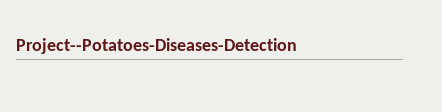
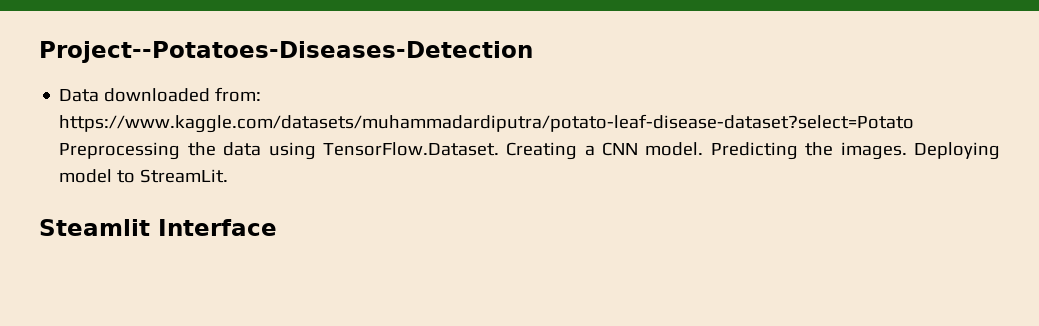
(297, 46) none -> [59,87,262,102] [59,114,915,133] [59,142,1001,160] [59,169,229,183] [39,219,277,236] // Data downloaded from: https://www.kaggle.com/datasets/muhammadardiputra/potato-leaf-disease-dataset?select=Potato Preprocessing the data using TensorFlow.Dataset. Creating a CNN model. Predicting the images. Deploying model to StreamLit. // Steamlit Interface

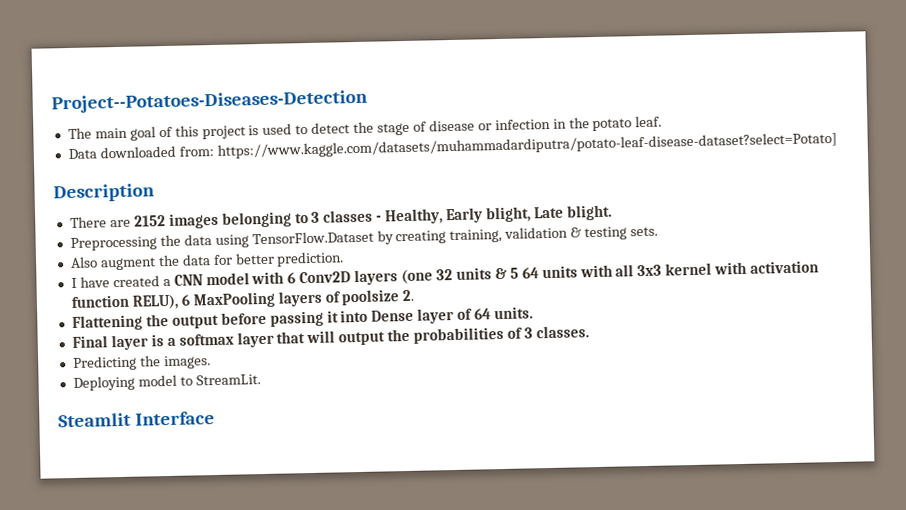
[59,87,262,102] [59,114,915,133] [59,142,704,160] Data downloaded from: https://www.kaggle.com/datasets/muhammadardiputra/potato-leaf-disease-dataset?select=Potato Preprocessing the data using TensorFlow.Dataset. Creating a CNN model. -> [67,115,663,141] [67,131,837,160] [53,183,155,203] [69,204,612,229] [69,226,659,252] [69,251,345,271] [70,260,820,289] [70,289,415,310] [71,306,534,332] [71,325,589,351] The main goal of this project is used to detect the stage of disease or infection in the potato leaf. // Data downloaded from: https://www.kaggle.com/datasets/muhammadardiputra/potato-leaf-disease-dataset?select=Potato] // Description // There are 2152 images belonging to 3 classes - Healthy, Early blight, Late blight. // Preprocessing the data using TensorFlow.Dataset by creating training, validation & testing sets. // Also augment the data for better prediction. // I have created a CNN model with 6 Conv2D layers (one 32 units & 5 64 units with all 3x3 kernel with activation function RELU), 6 MaxPooling layers of poolsize 2. // Flattening the output before passing it into Dense layer of 64 units. // Final layer is a softmax layer that will output the probabilities of 3 classes. //
(907, 151) none -> (211, 362) //

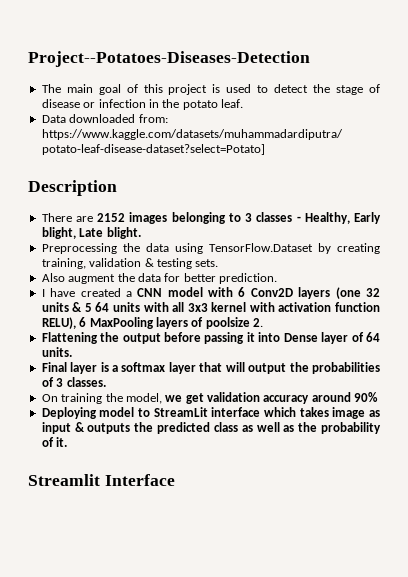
[72,355,211,371] [72,374,261,391] [58,412,131,428] Predicting the images. // Deploying model to StreamLit. // Steamlit -> [41,392,379,404] [41,407,380,419] [41,422,381,434] [41,437,68,447] [28,474,100,486] On training the model, we get validation accuracy around 90% // Deploying model to StreamLit interface which takes image as input & outputs the predicted class as well as the probability of it. // Streamlit

